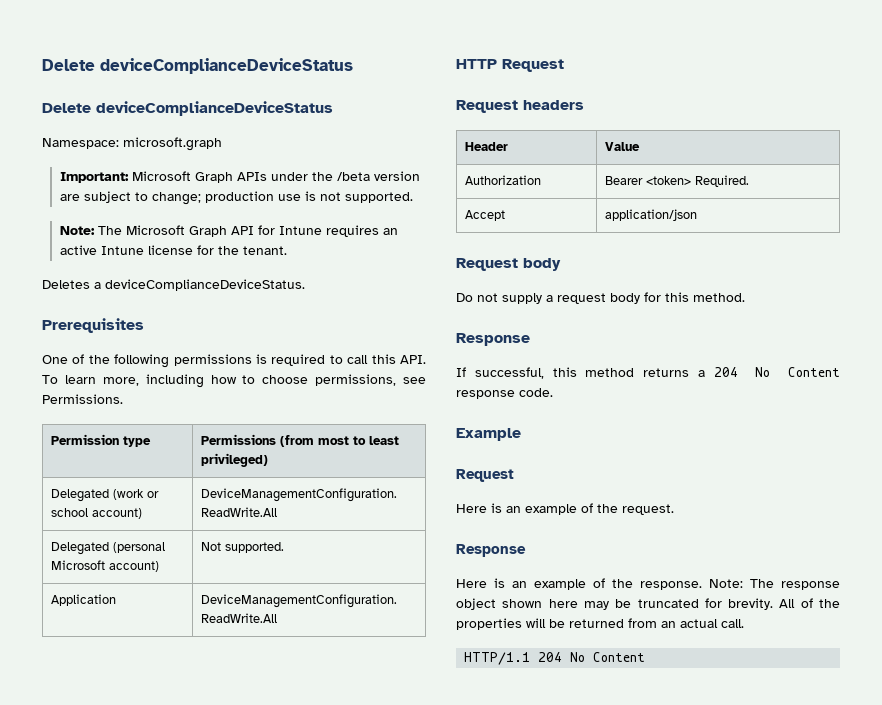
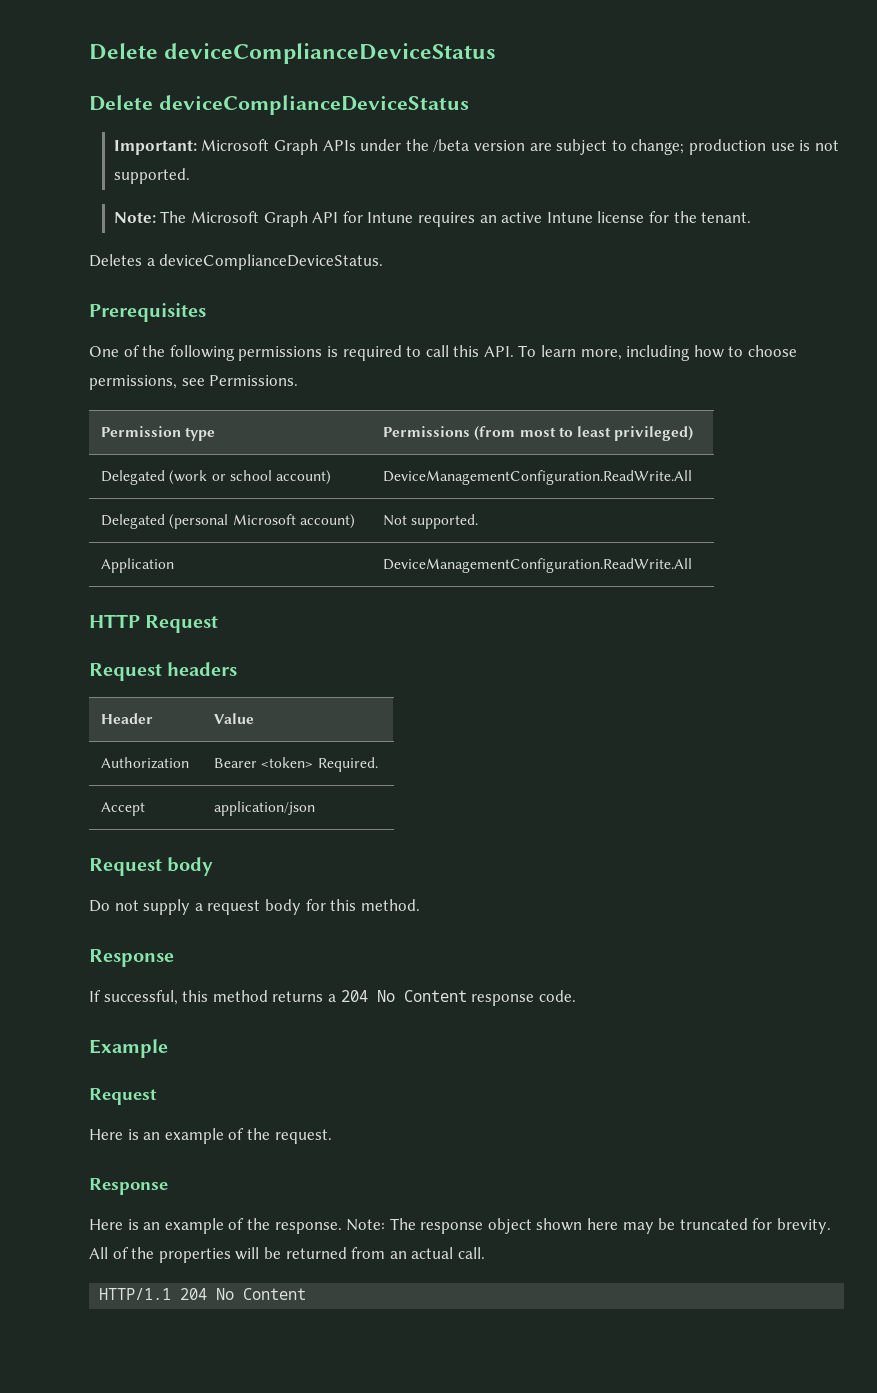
[42,137,222,151] // Namespace: microsoft.graph -> (469, 105) none

